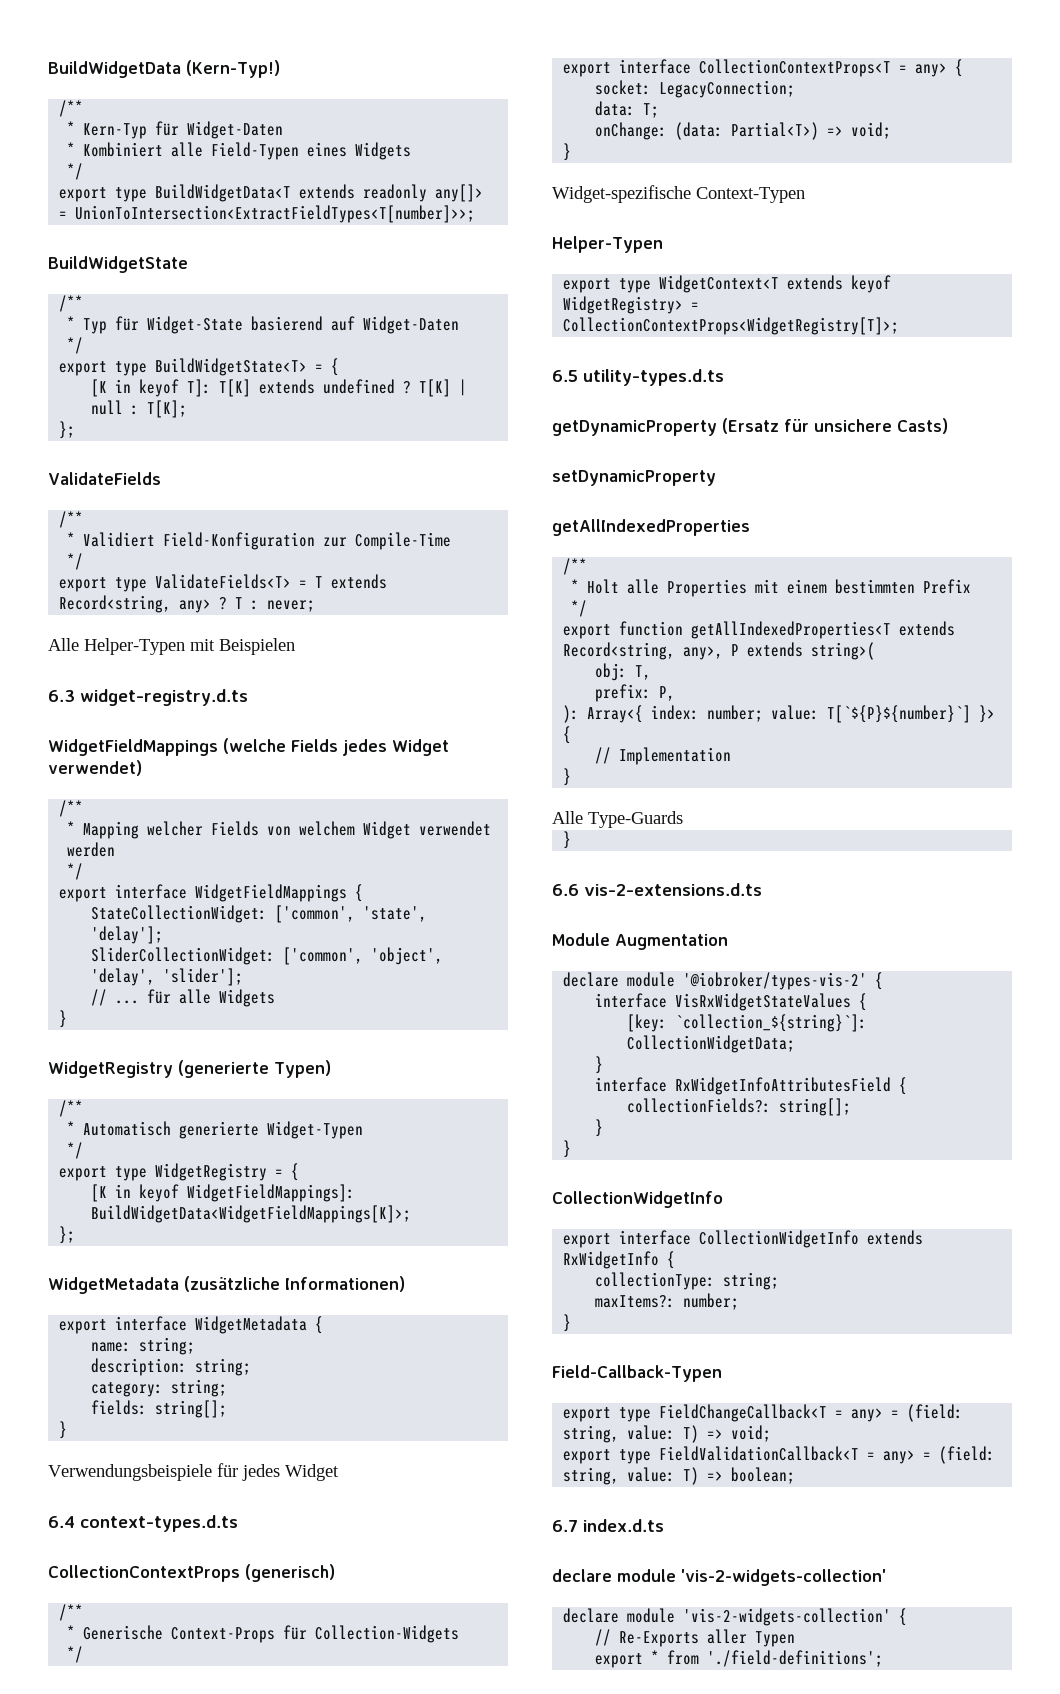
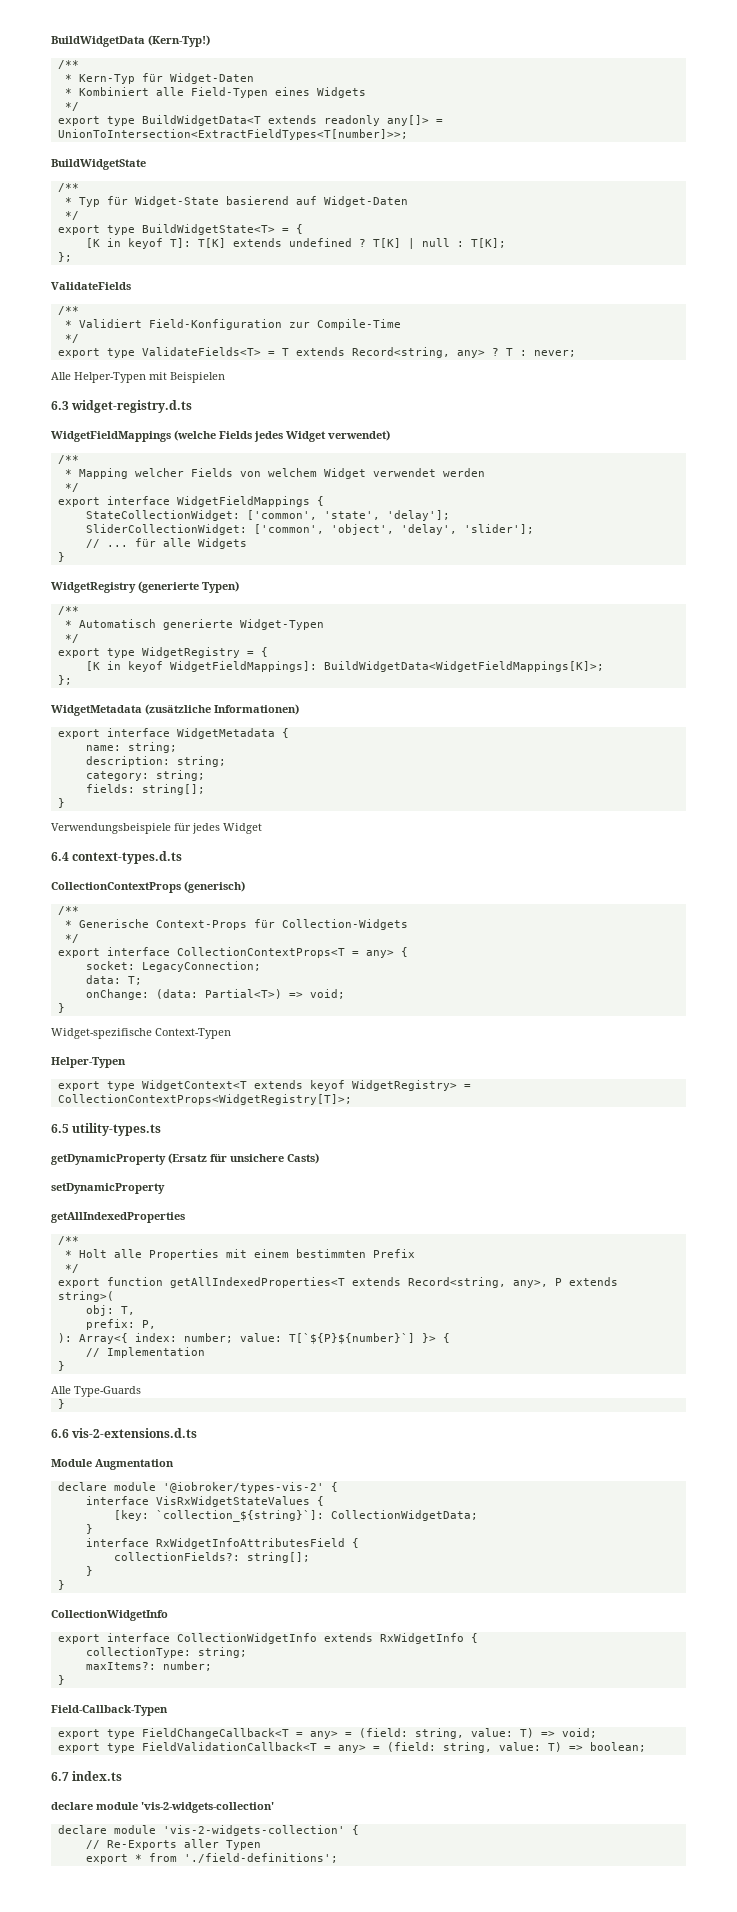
[583,369,724,386] utility-types.d.ts -> [72,1123,162,1136] utility-types.ts
[583,1519,664,1532] index.d.ts -> [72,1771,123,1781] index.ts

